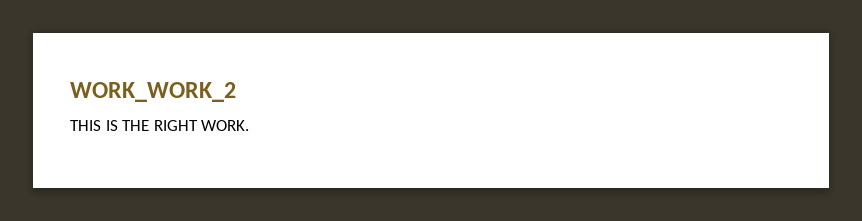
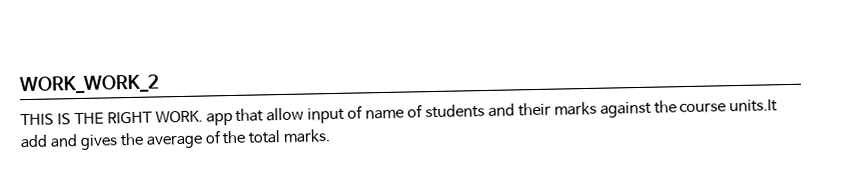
(250, 125) none -> [205,99,779,126] [20,129,332,150] app that allow input of name of students and their marks against the course units.It add and gives the average of the total marks.

